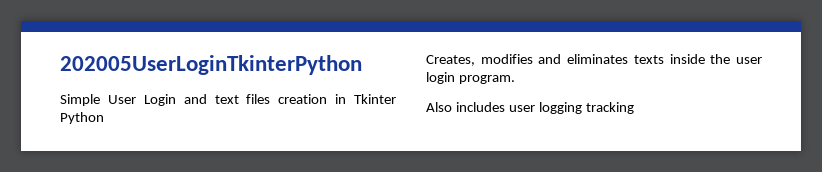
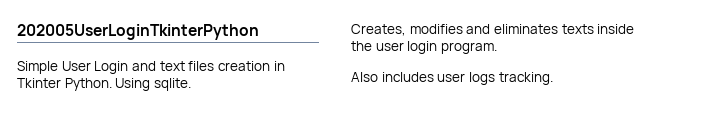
[60,112,104,124] Python -> [64,78,191,91] Python. Using sqlite.
[538,102,634,114] logging tracking -> [468,72,553,85] logs tracking.

